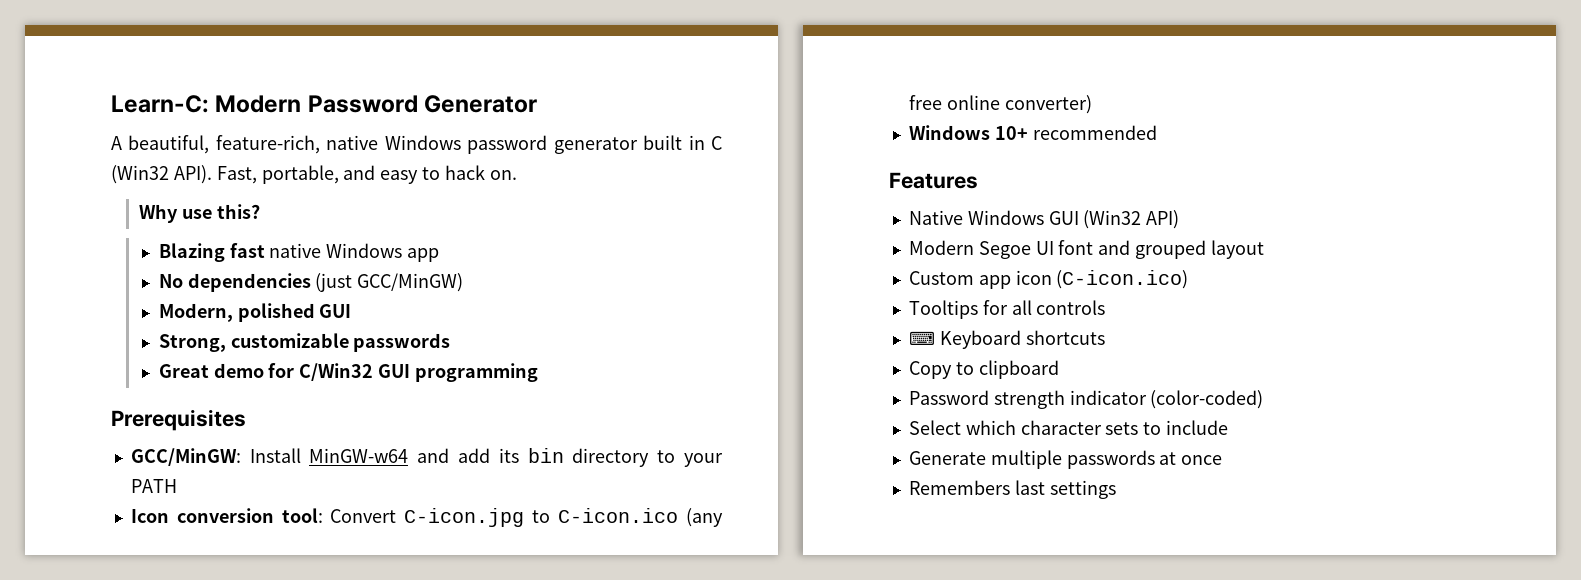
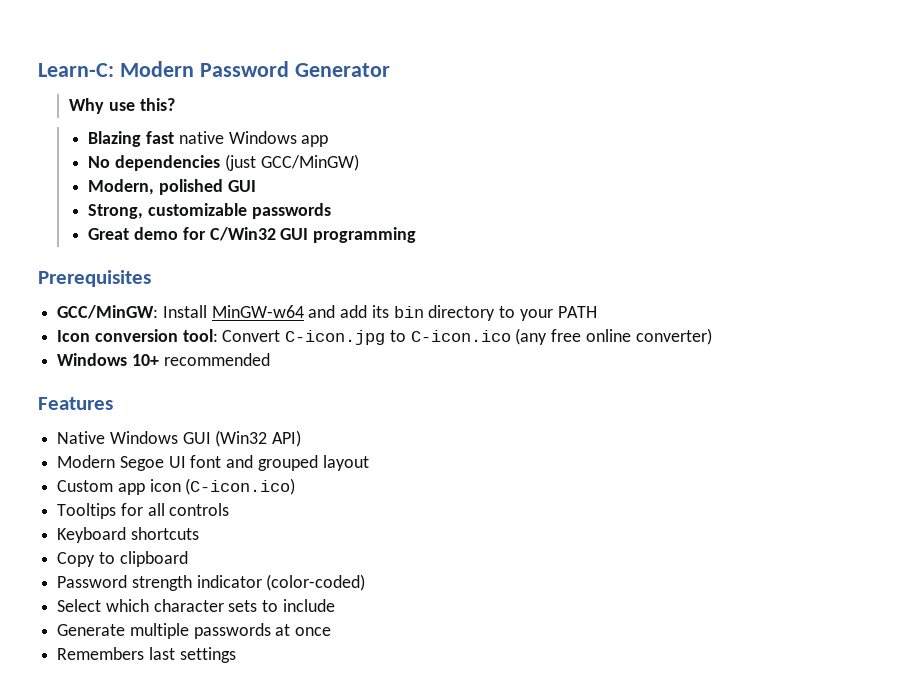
[111,135,723,154] [111,165,517,184] // A beautiful, feature-rich, native Windows password generator built in C (Win32 API). Fast, portable, and easy to hack on. -> (390, 70) none
[908,331,935,345] ⌨ -> (230, 509) none

